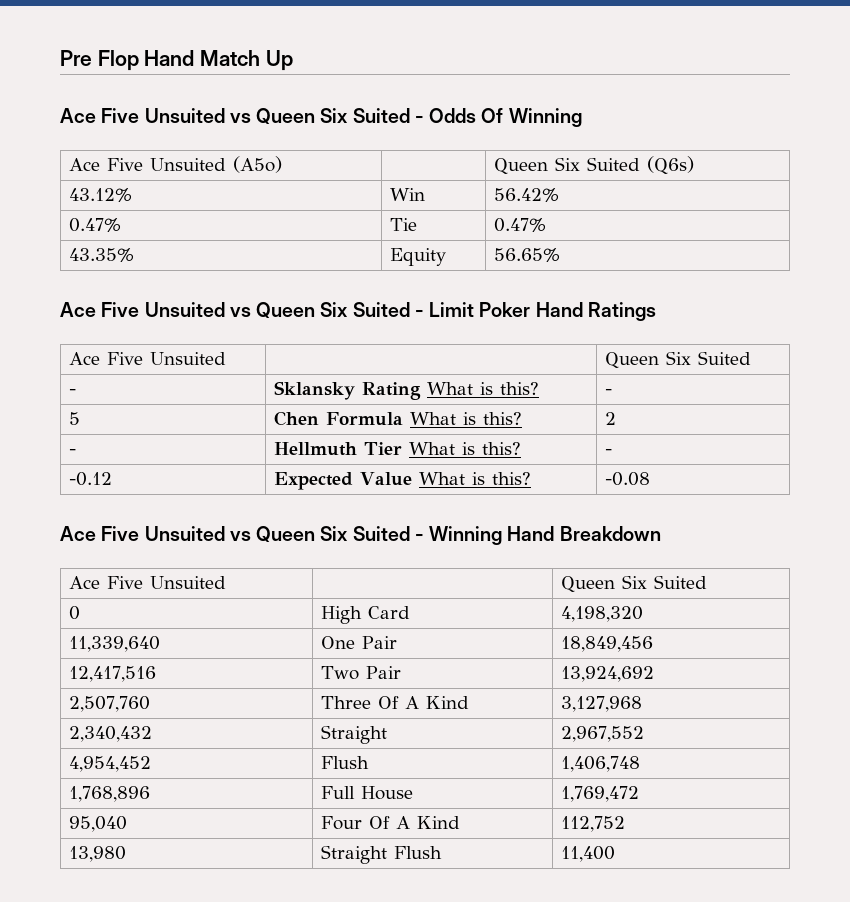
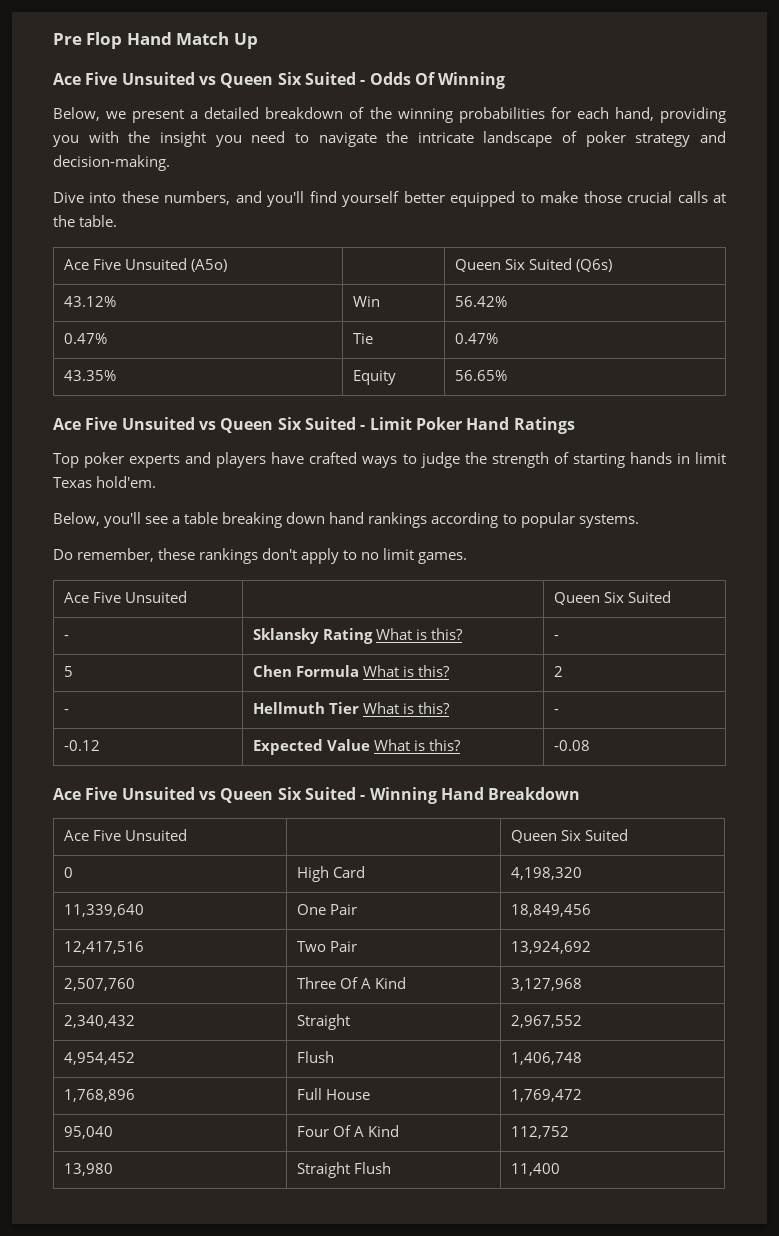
(582, 117) none -> [53,107,727,123] [53,131,726,147] [53,155,170,171] [53,191,726,207] [53,215,118,227] // Below, we present a detailed breakdown of the winning probabilities for each hand, providing you with the insight you need to navigate the intricate landscape of poker strategy and decision-making. // Dive into these numbers, and you'll find yourself better equipped to make those crucial calls at the table.
(656, 311) none -> [53,452,726,468] [53,476,157,488] [53,512,639,528] [53,548,468,564] // Top poker experts and players have crafted ways to judge the strength of starting hands in limit Texas hold'em. // Below, you'll see a table breaking down hand rankings according to popular systems. // Do remember, these rankings don't apply to no limit games.

